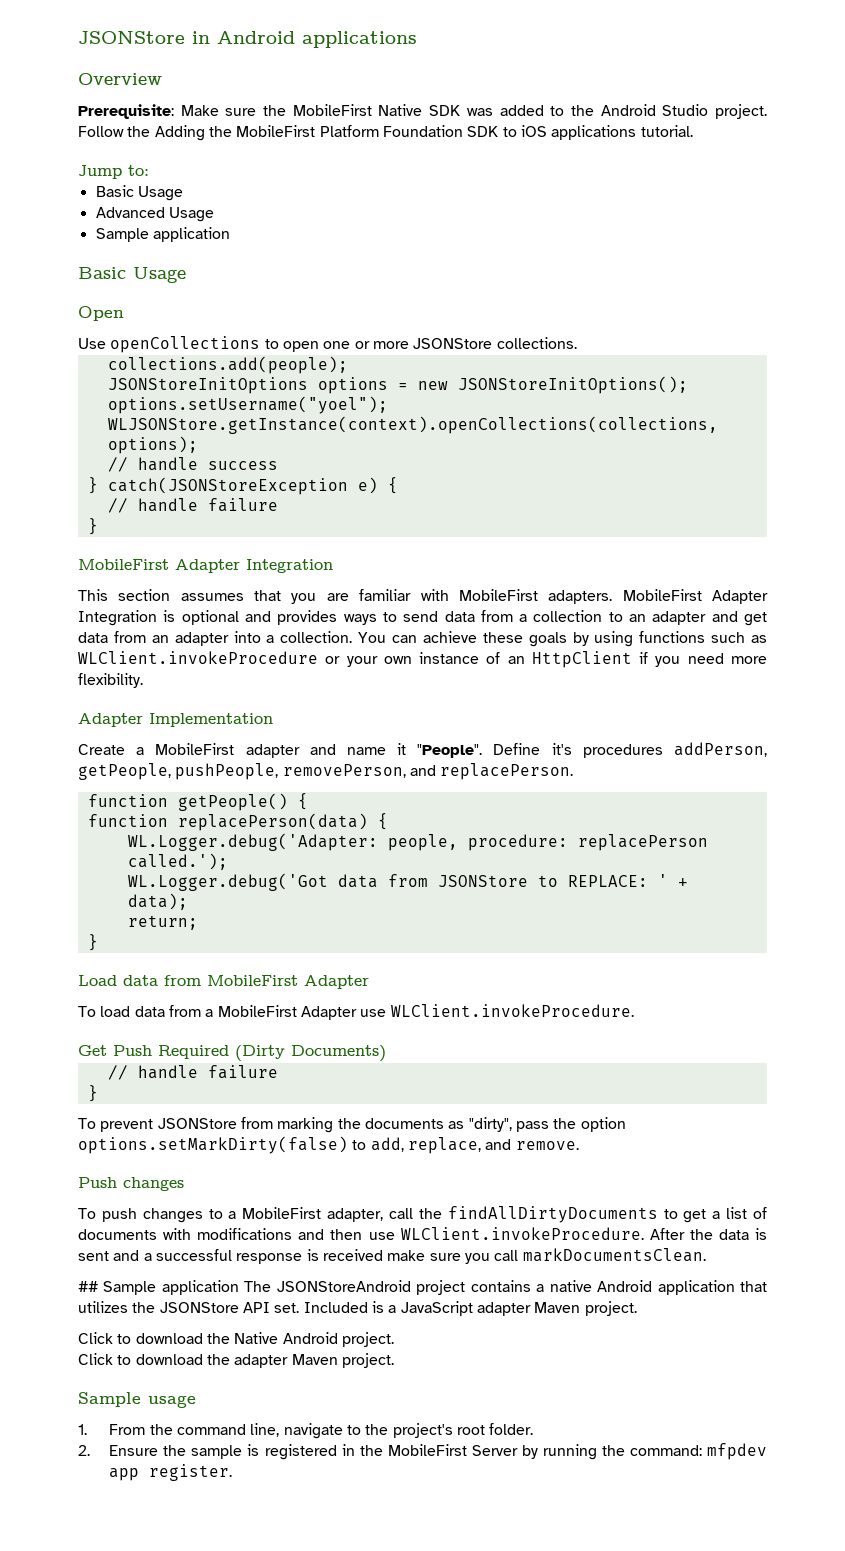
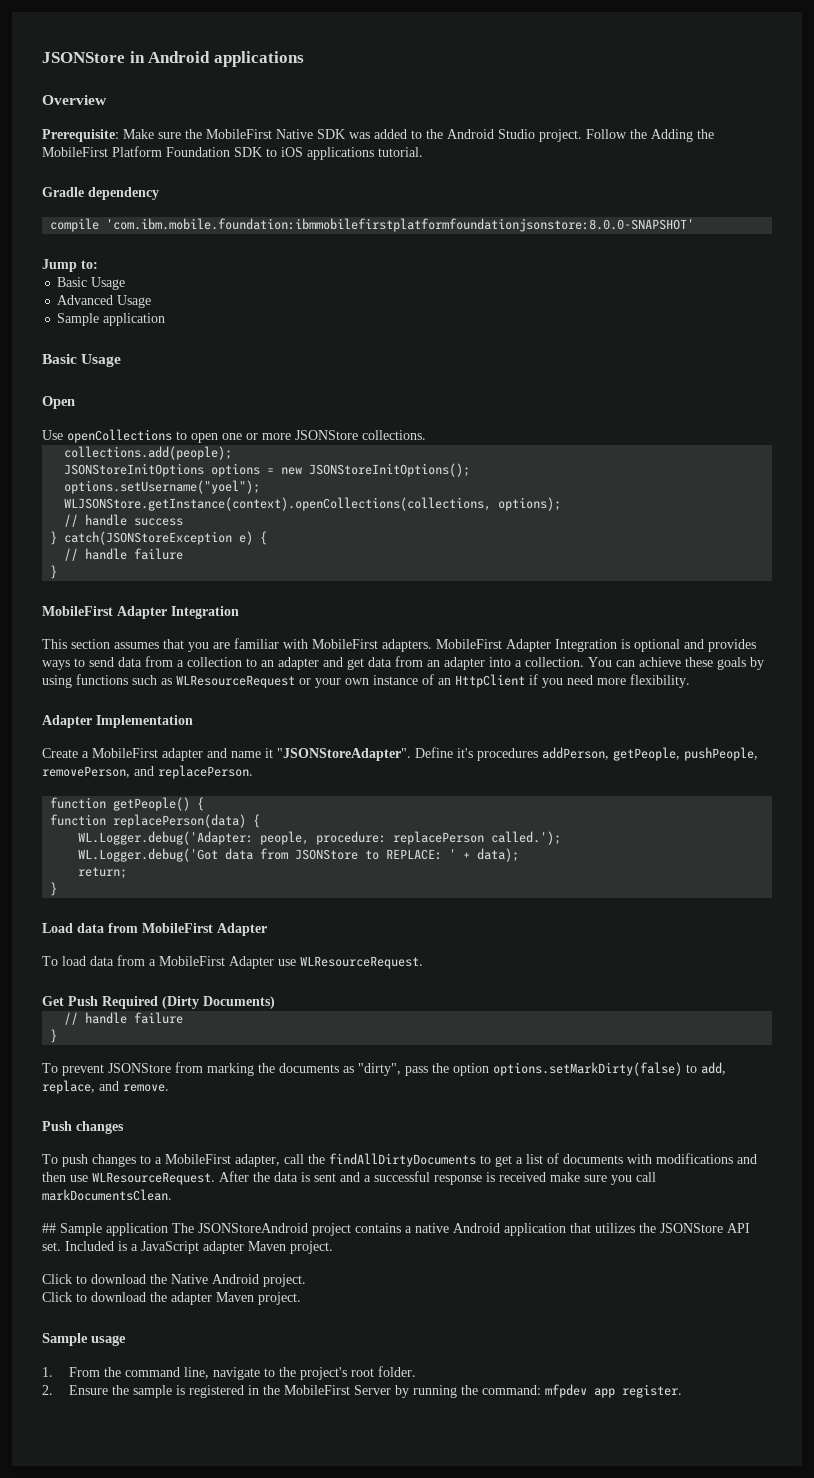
(693, 131) none -> [42,187,159,200] [50,218,695,232] // Gradle dependency // compile 'com.ibm.mobile.foundation:ibmmobilefirstplatformfoundationjsonstore:8.0.0-SNAPSHOT'
[78,651,318,664] WLClient.invokeProcedure -> [176,675,295,688] WLResourceRequest
[417,744,483,758] "People". -> [277,748,411,761] "JSONStoreAdapter".
[390,1004,634,1017] WLClient.invokeProcedure. -> [300,956,423,969] WLResourceRequest.
[400,1227,644,1240] WLClient.invokeProcedure. -> [92,1172,215,1185] WLResourceRequest.

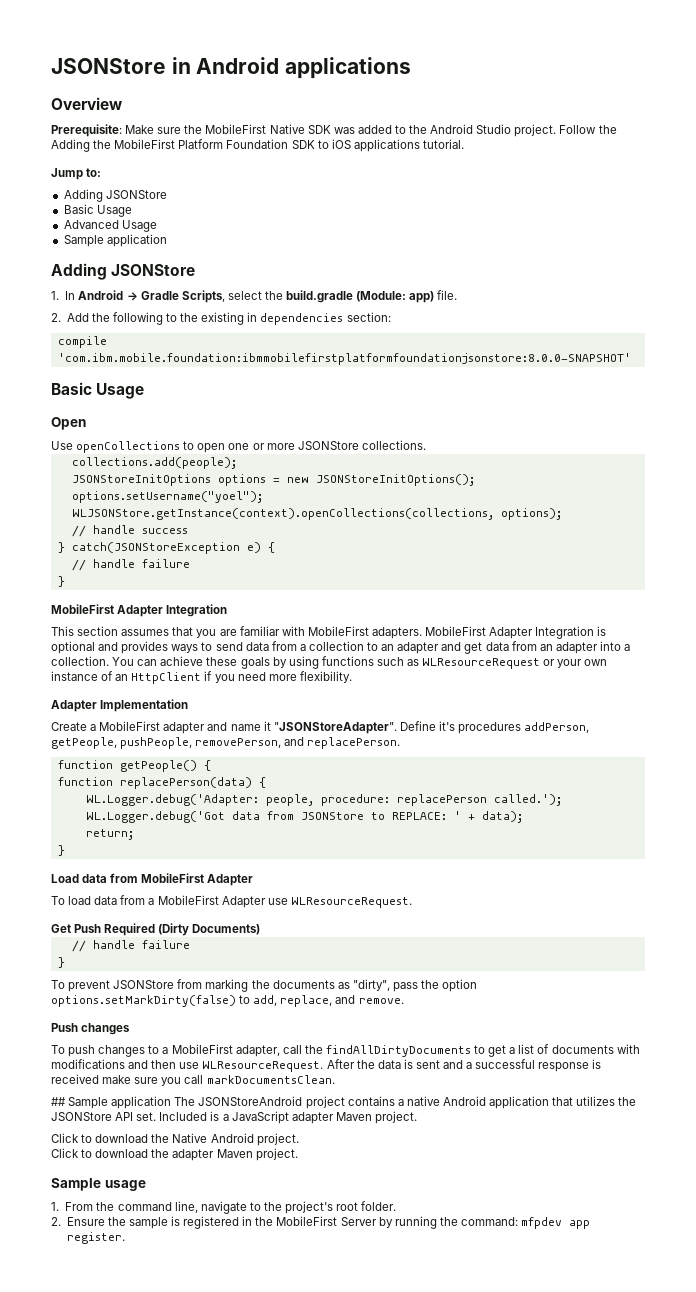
[42,187,159,200] [50,218,695,232] // Gradle dependency // compile 'com.ibm.mobile.foundation:ibmmobilefirstplatformfoundationjsonstore:8.0.0-SNAPSHOT' -> (464, 144) none
(98, 264) none -> [63,189,167,202] // Adding JSONStore
(166, 319) none -> [51,263,196,280] [51,290,458,303] [51,312,391,325] [57,336,107,348] [57,353,631,365] // Adding JSONStore // 1. In Android → Gradle Scripts, select the build.gradle (Module: app) file. // 2. Add the following to the existing in dependencies section: // compile 'com.ibm.mobile.foundation:ibmmobilefirstplatformfoundationjsonstore:8.0.0-SNAPSHOT'

